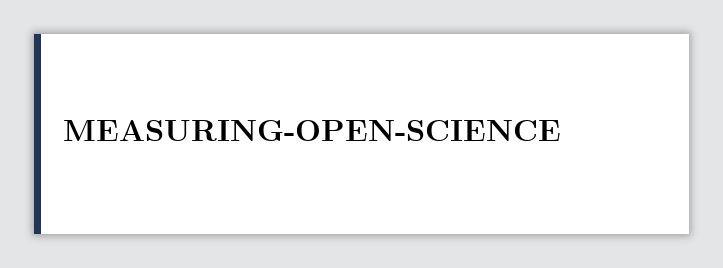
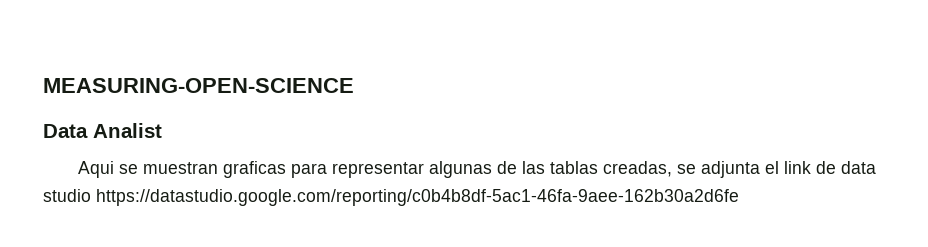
(561, 130) none -> [43,123,162,138] [78,161,877,178] [43,189,739,206] // Data Analist // Aqui se muestran graficas para representar algunas de las tablas creadas, se adjunta el link de data studio https://datastudio.google.com/reporting/c0b4b8df-5ac1-46fa-9aee-162b30a2d6fe

